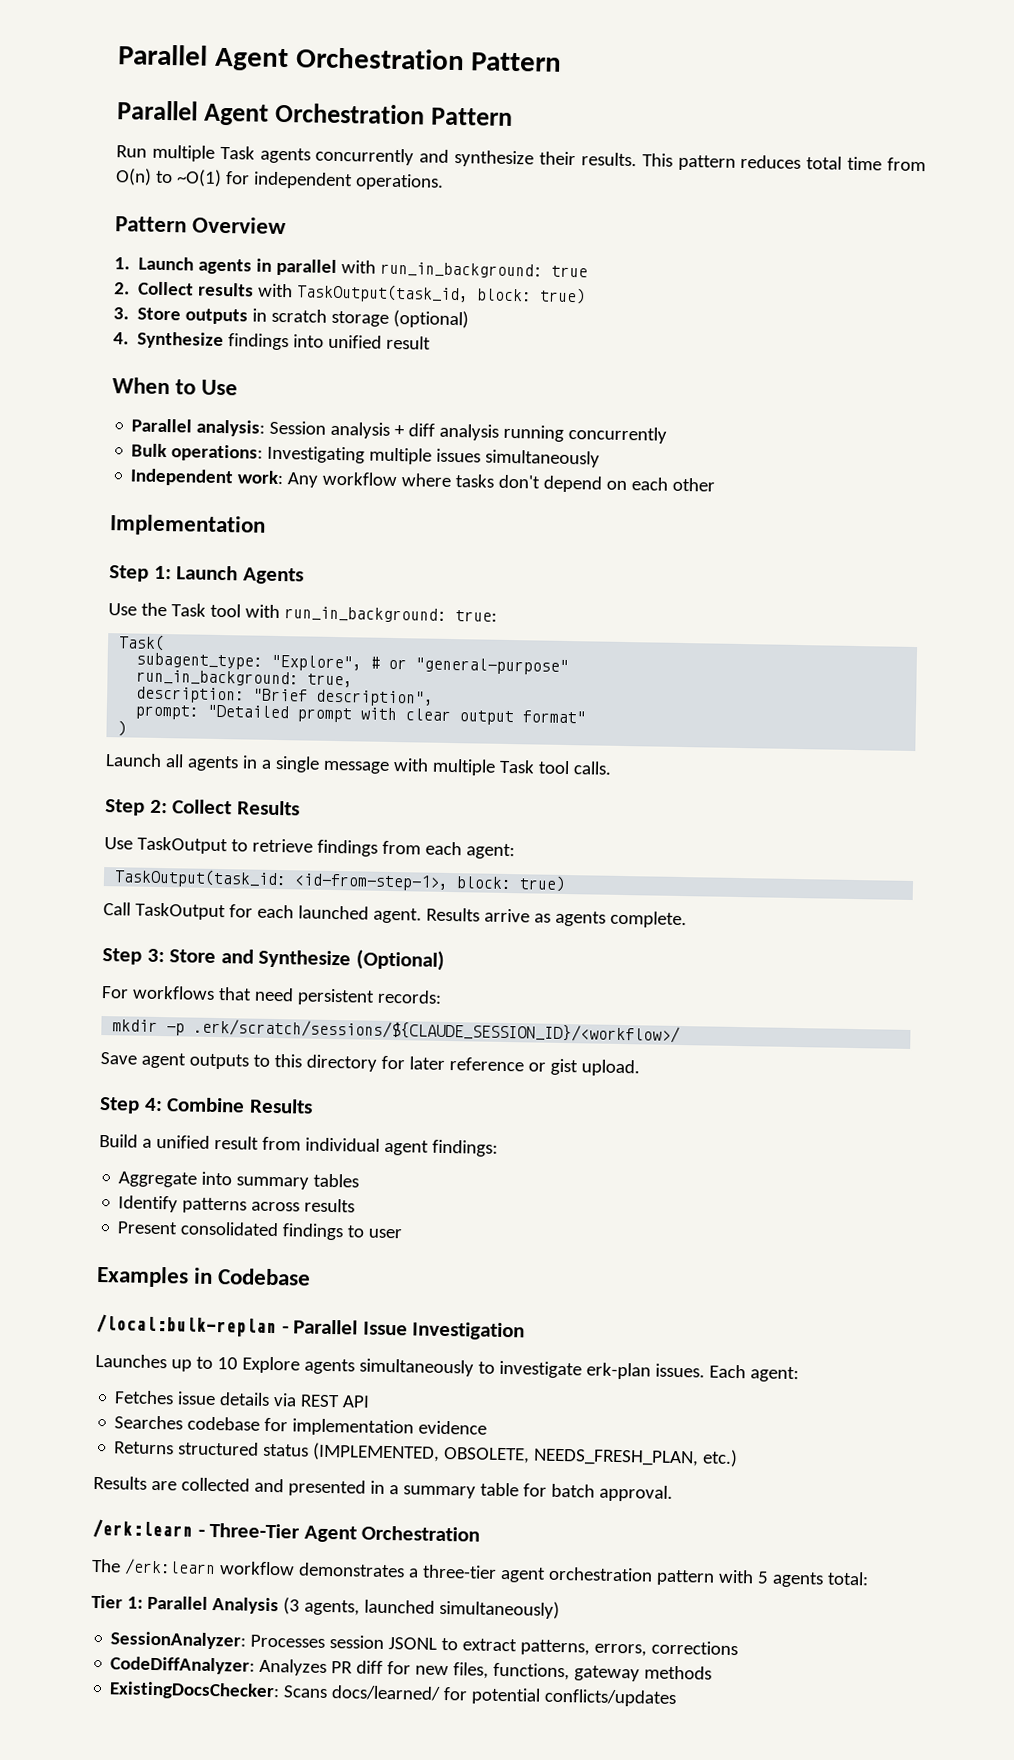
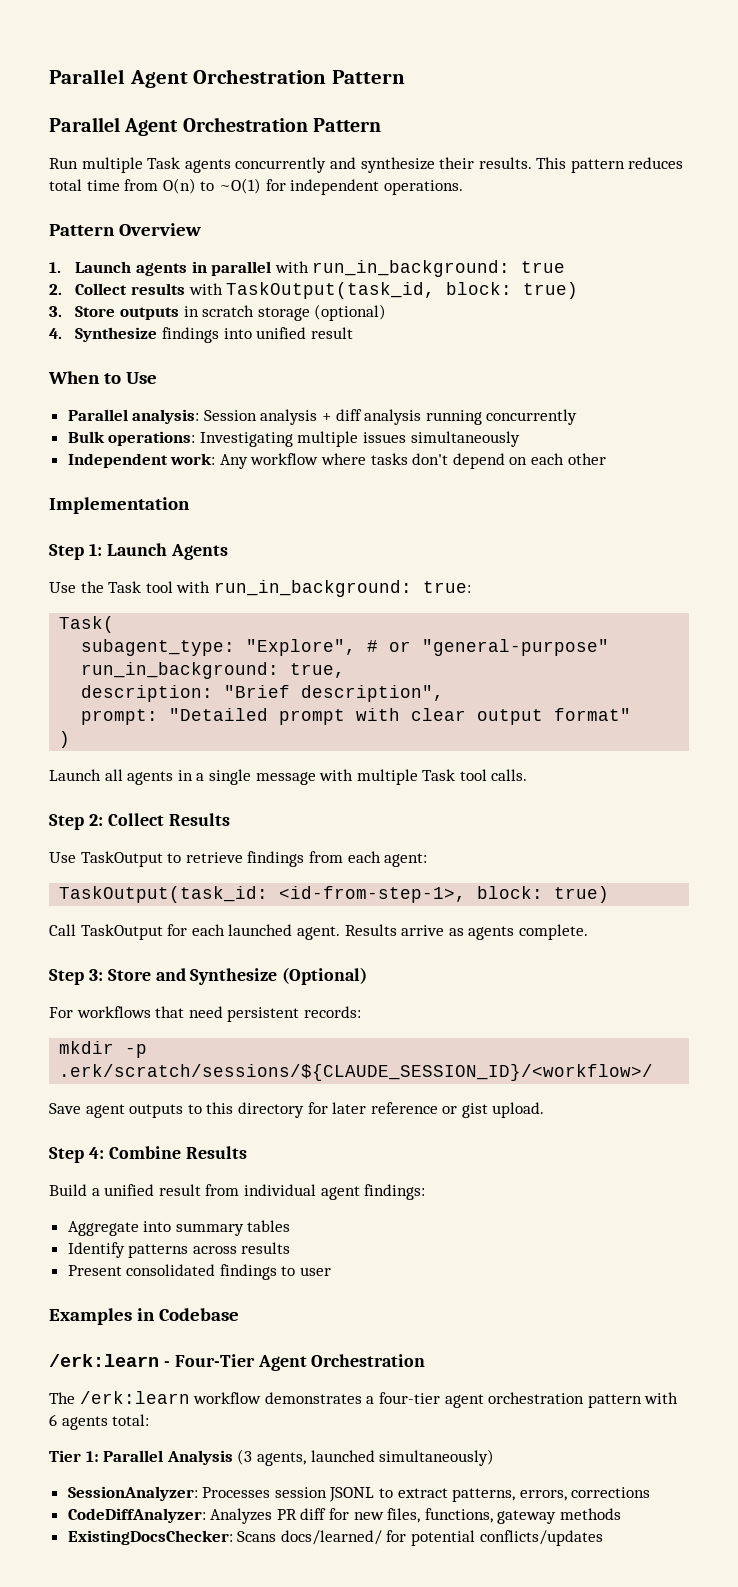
[96,1313,526,1341] [95,1353,799,1383] [114,1390,371,1408] [114,1415,488,1437] [114,1441,739,1468] [93,1475,673,1502] // /local:bulk-replan - Parallel Issue Investigation // Launches up to 10 Explore agents simultaneously to investigate erk-plan issues. Each agent: // Fetches issue details via REST API // Searches codebase for implementation evidence // Returns structured status (IMPLEMENTED, OBSOLETE, NEEDS_FRESH_PLAN, etc.) // Results are collected and presented in a summary table for batch approval. -> (239, 1314) none
[209,1522,301,1539] Three-Tier -> [174,1354,255,1367] Four-Tier
[421,1564,497,1579] three-tier -> [378,1392,440,1404] four-tier
[756,1571,769,1584] 5 -> [49,1414,57,1426] 6

